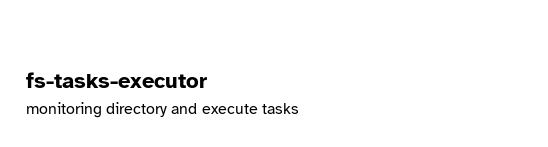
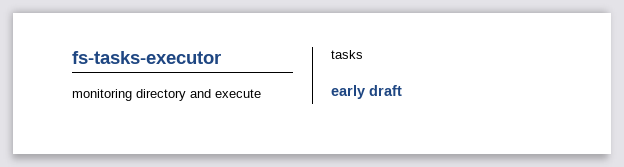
(299, 108) none -> [331,85,402,99] // early draft

